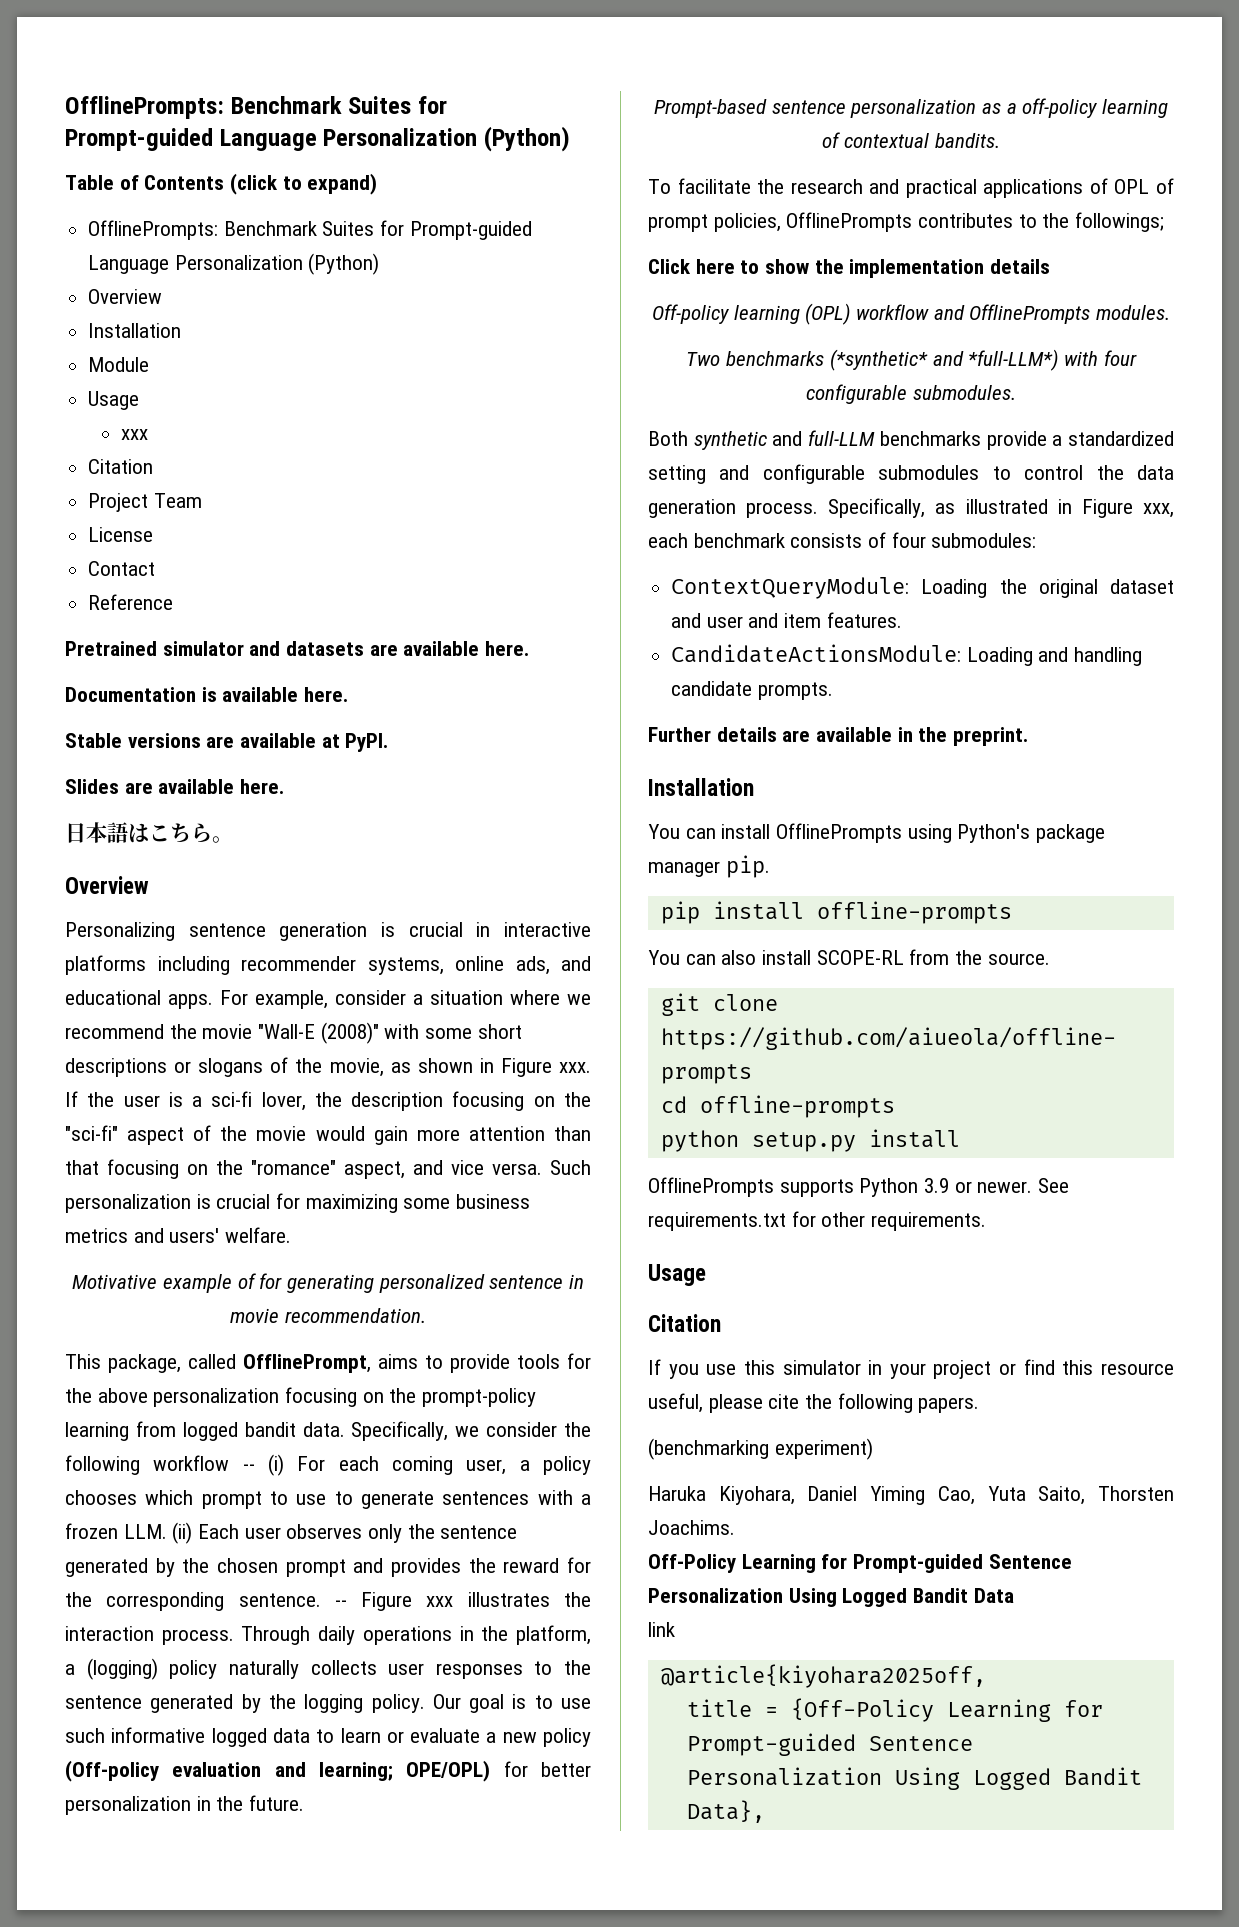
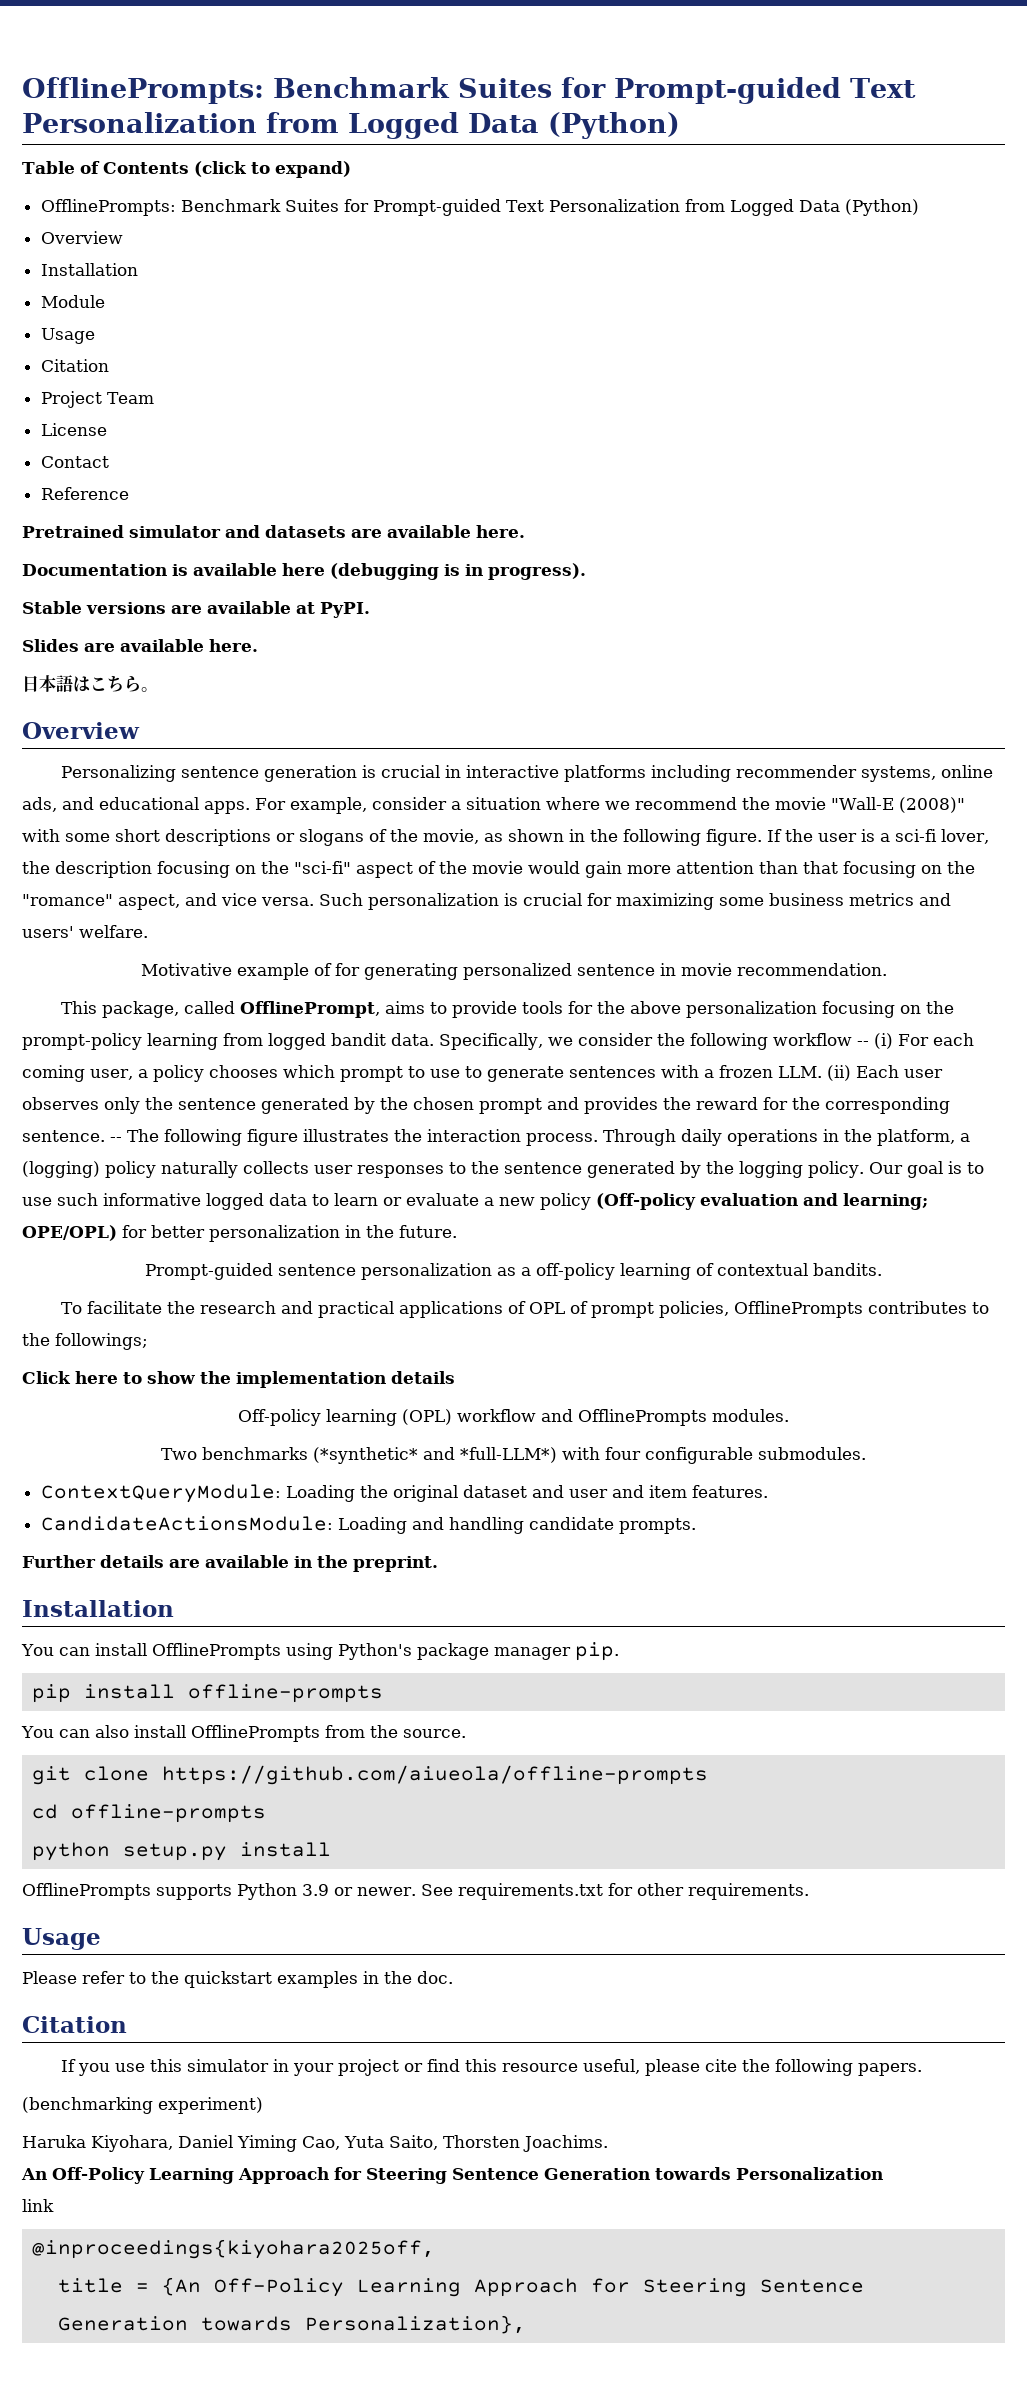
[65,96,447,119] [65,128,478,151] OfflinePrompts: Benchmark Suites for Prompt-guided Language Personalization -> [22,77,916,104] [22,112,539,139] OfflinePrompts: Benchmark Suites for Prompt-guided Text Personalization from Logged Data
[88,255,303,274] Language Personalization -> [505,199,840,216] Text Personalization from Logged Data
[120,429,148,440] // xxx -> (95, 336) none
[304,687,349,702] here. -> [282,563,586,580] here (debugging is in progress).
[500,1058,592,1077] Figure xxx. -> [590,829,762,846] the following figure.
[361,1592,454,1611] Figure xxx -> [127,1129,298,1146] The following figure
[653,99,767,118] Prompt-based -> [145,1263,273,1280] Prompt-guided
[648,430,1174,450] [648,464,1174,484] [648,498,1174,518] [648,532,1037,548] // Both synthetic and full-LLM benchmarks provide a standardized setting and configurable submodules to control the data generation process. Specifically, as illustrated in Figure xxx, each benchmark consists of four submodules: -> (866, 1453) none
[816,950,904,965] SCOPE-RL -> [190,1725,320,1742] OfflinePrompts
(706, 1275) none -> [22,1971,453,1988] // Please refer to the quickstart examples in the doc.
[648,1554,1072,1573] [648,1588,1014,1607] Off-Policy Learning for Prompt-guided Sentence Personalization Using Logged Bandit Data -> [21,2167,883,2184] An Off-Policy Learning Approach for Steering Sentence Generation towards Personalization
[660,1664,986,1688] @article{kiyohara2025off, -> [32,2239,436,2259] @inproceedings{kiyohara2025off,
[790,1698,1103,1722] [686,1733,973,1756] [686,1767,1142,1790] [686,1800,765,1823] {Off-Policy Learning for Prompt-guided Sentence Personalization Using Logged Bandit Data}, -> [162,2277,865,2297] [58,2315,527,2334] {An Off-Policy Learning Approach for Steering Sentence Generation towards Personalization},

